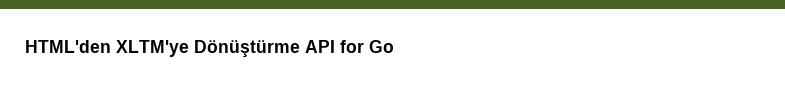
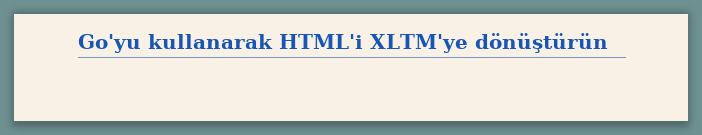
[25,40,394,58] HTML'den XLTM'ye Dönüştürme API for Go -> [78,33,608,53] Go'yu kullanarak HTML'i XLTM'ye dönüştürün

